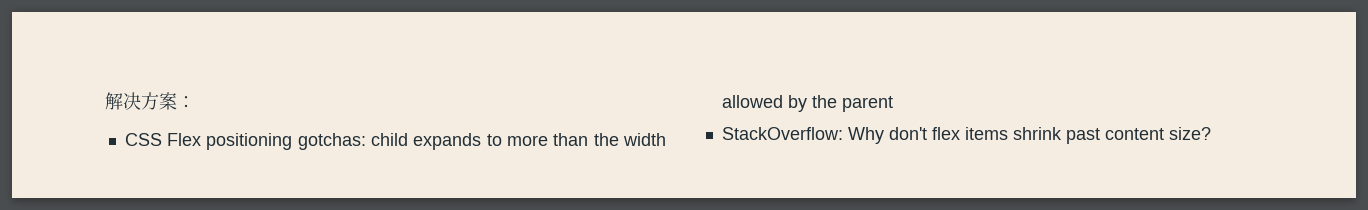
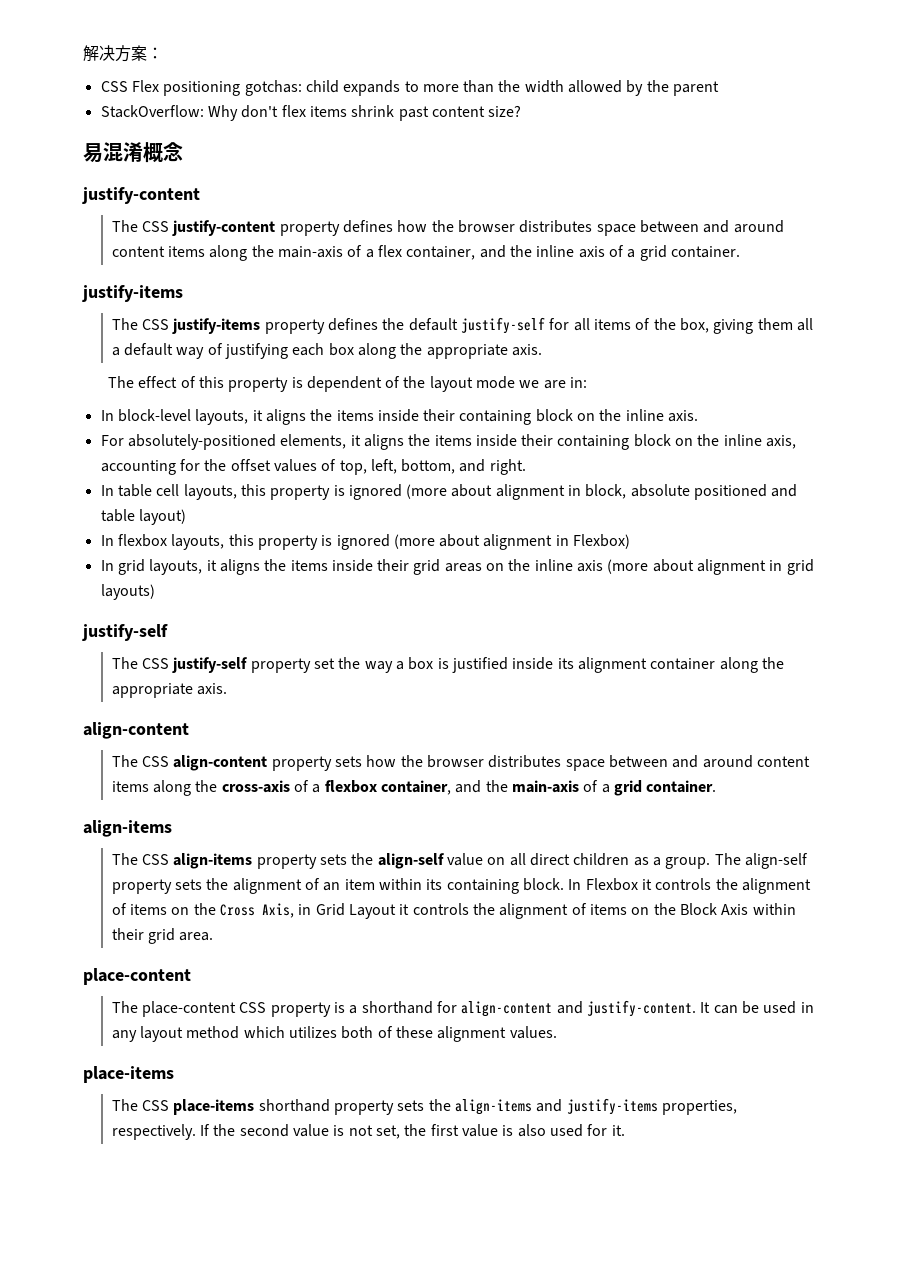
(1211, 133) none -> [83,142,183,163] [82,187,200,204] [111,220,784,236] [111,245,740,261] [82,285,183,302] [111,317,813,334] [111,343,543,359] [107,376,588,392] [100,409,699,425] [100,434,797,450] [100,459,526,475] [100,484,798,500] [100,509,186,525] [100,534,631,550] [100,559,814,575] [100,584,155,600] [82,624,168,641] [111,657,784,673] [111,683,228,698] [83,722,189,739] [111,755,810,771] [111,780,717,796] [83,820,172,837] [111,853,808,869] [111,878,811,894] [111,903,796,919] [111,928,214,944] [83,968,191,985] [111,1000,814,1017] [111,1026,557,1042] [83,1066,174,1083] [111,1098,738,1115] [111,1124,625,1140] // 易混淆概念 // justify-content // The CSS justify-content property defines how the browser distributes space between and around content items along the main-axis of a flex container, and the inline axis of a grid container. // justify-items // The CSS justify-items property defines the default justify-self for all items of the box, giving them all a default way of justifying each box along the appropriate axis. // The effect of this property is dependent of the layout mode we are in: // In block-level layouts, it aligns the items inside their containing block on the inline axis. // For absolutely-positioned elements, it aligns the items inside their containing block on the inline axis, accounting for the offset values of top, left, bottom, and right. // In table cell layouts, this property is ignored (more about alignment in block, absolute positioned and table layout) // In flexbox layouts, this property is ignored (more about alignment in Flexbox) // In grid layouts, it aligns the items inside their grid areas on the inline axis (more about alignment in grid layouts) // justify-self // The CSS justify-self property set the way a box is justified inside its alignment container along the appropriate axis. // align-content // The CSS align-content property sets how the browser distributes space between and around content items along the cross-axis of a flexbox container, and the main-axis of a grid container. // align-items // The CSS align-items property sets the align-self value on all direct children as a group. The align-self property sets the alignment of an item within its containing block. In Flexbox it controls the alignment of items on the Cross Axis, in Grid Layout it controls the alignment of items on the Block Axis within their grid area. // place-content // The place-content CSS property is a shorthand for align-content and justify-content. It can be used in any layout method which utilizes both of these alignment values. // place-items // The CSS place-items shorthand property sets the align-items and justify-items properties, respectively. If the second value is not set, the first value is also used for it.

